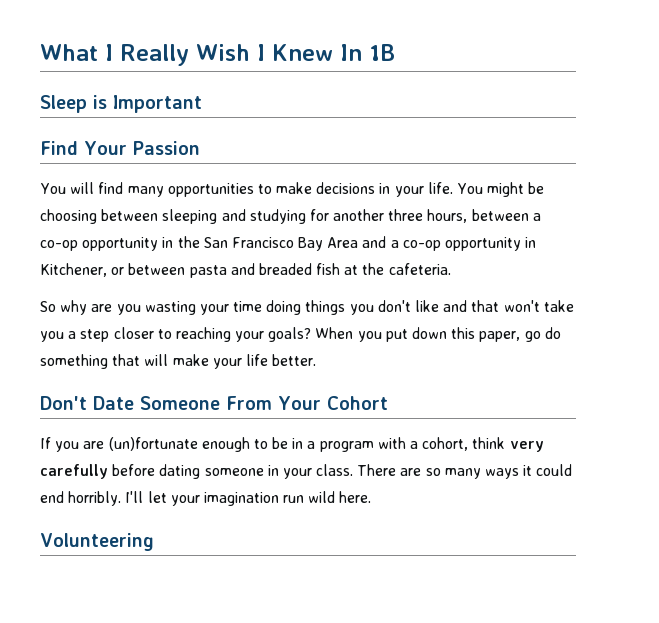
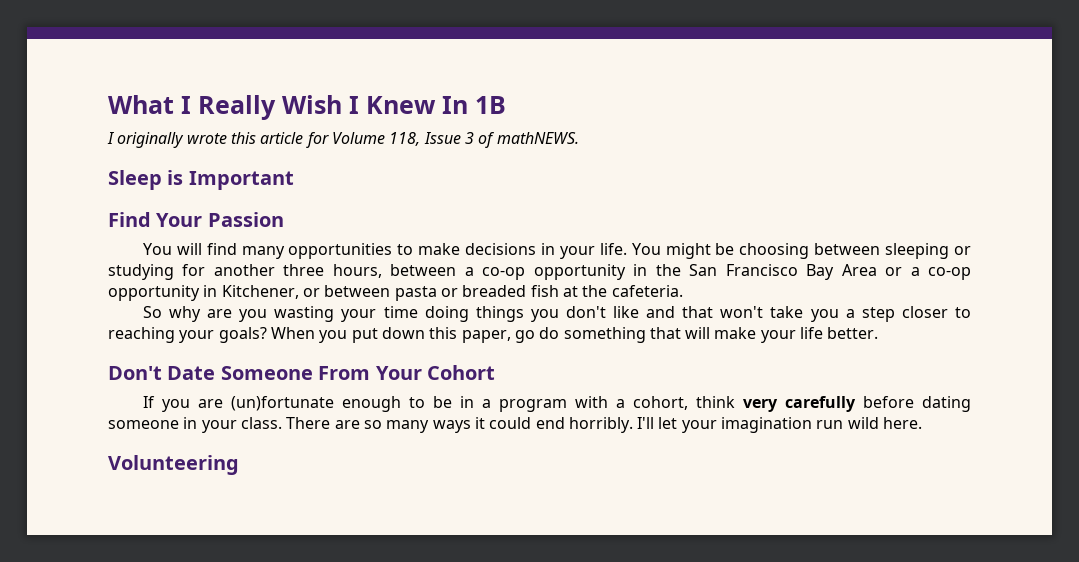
(395, 52) none -> [107,132,579,148] // I originally wrote this article for Volume 118, Issue 3 of mathNEWS.
[221,209,246,221] and -> [953,246,971,255] or
[362,236,387,248] and -> [885,267,903,276] or
[230,263,255,275] and -> [440,288,458,297] or

